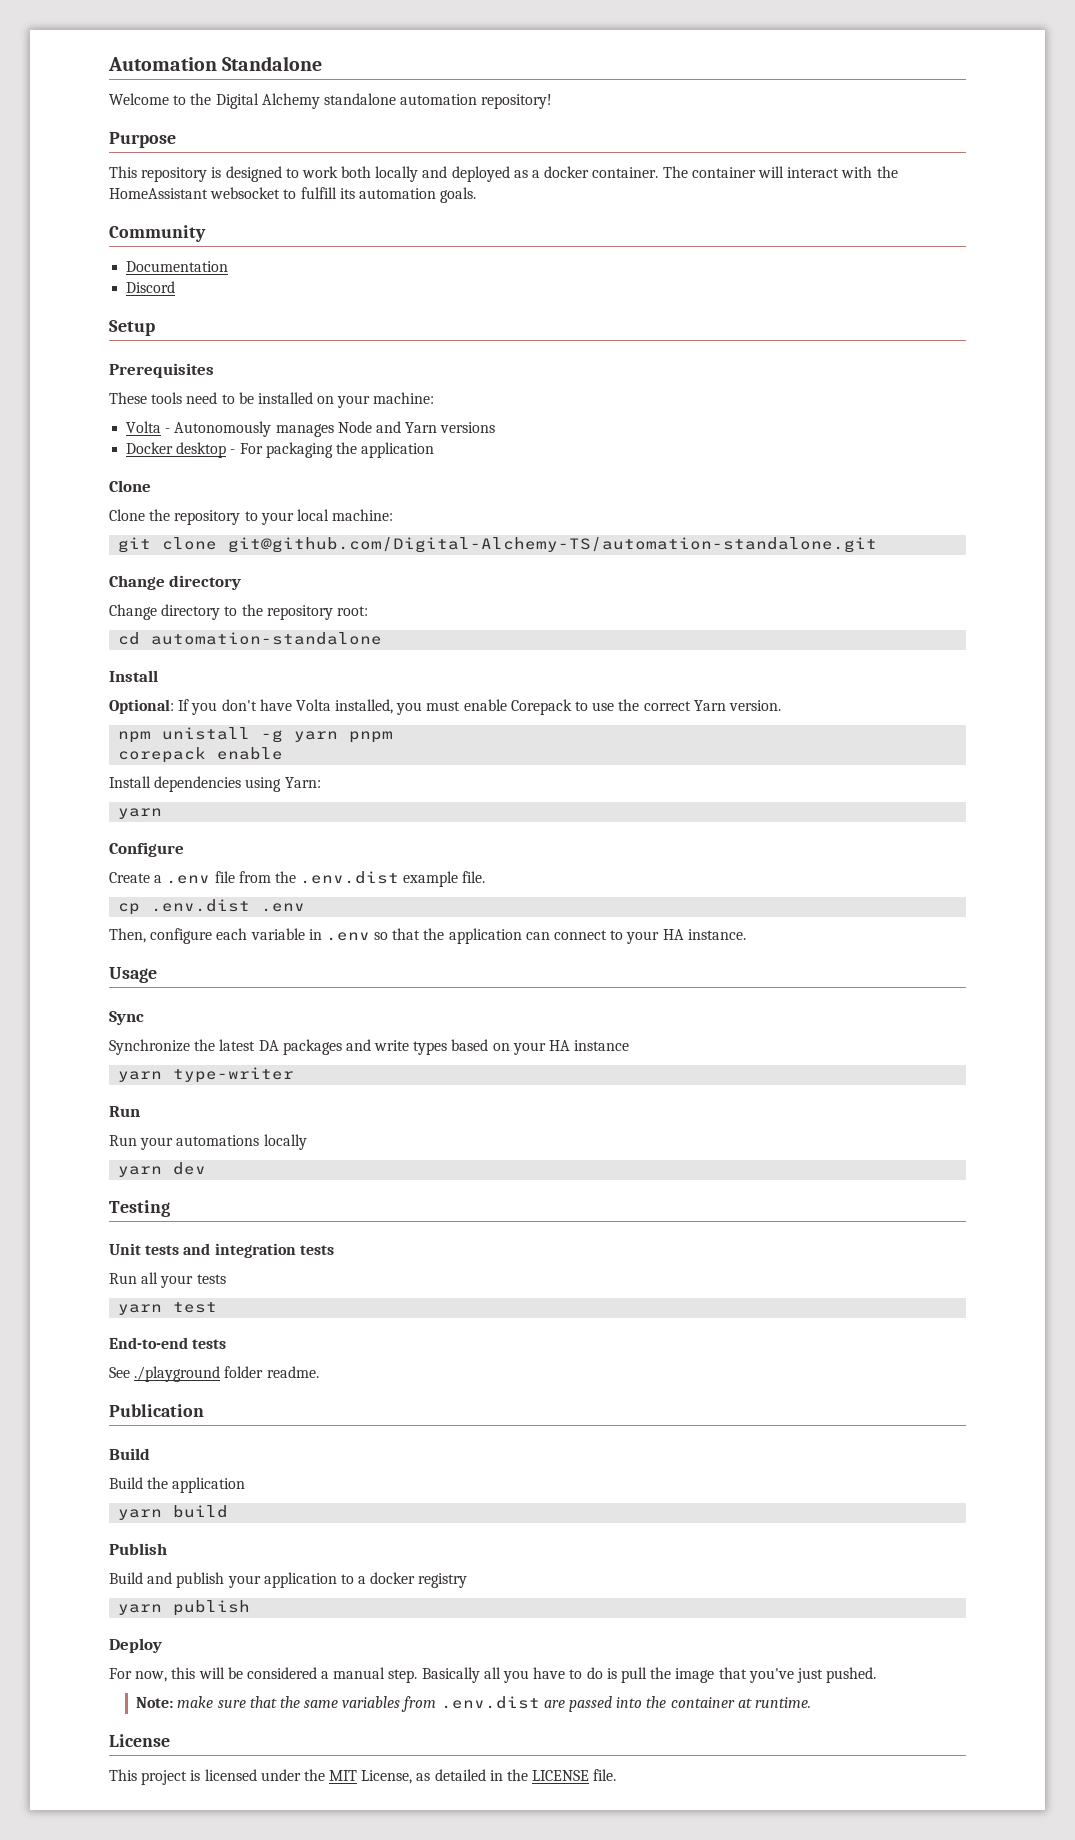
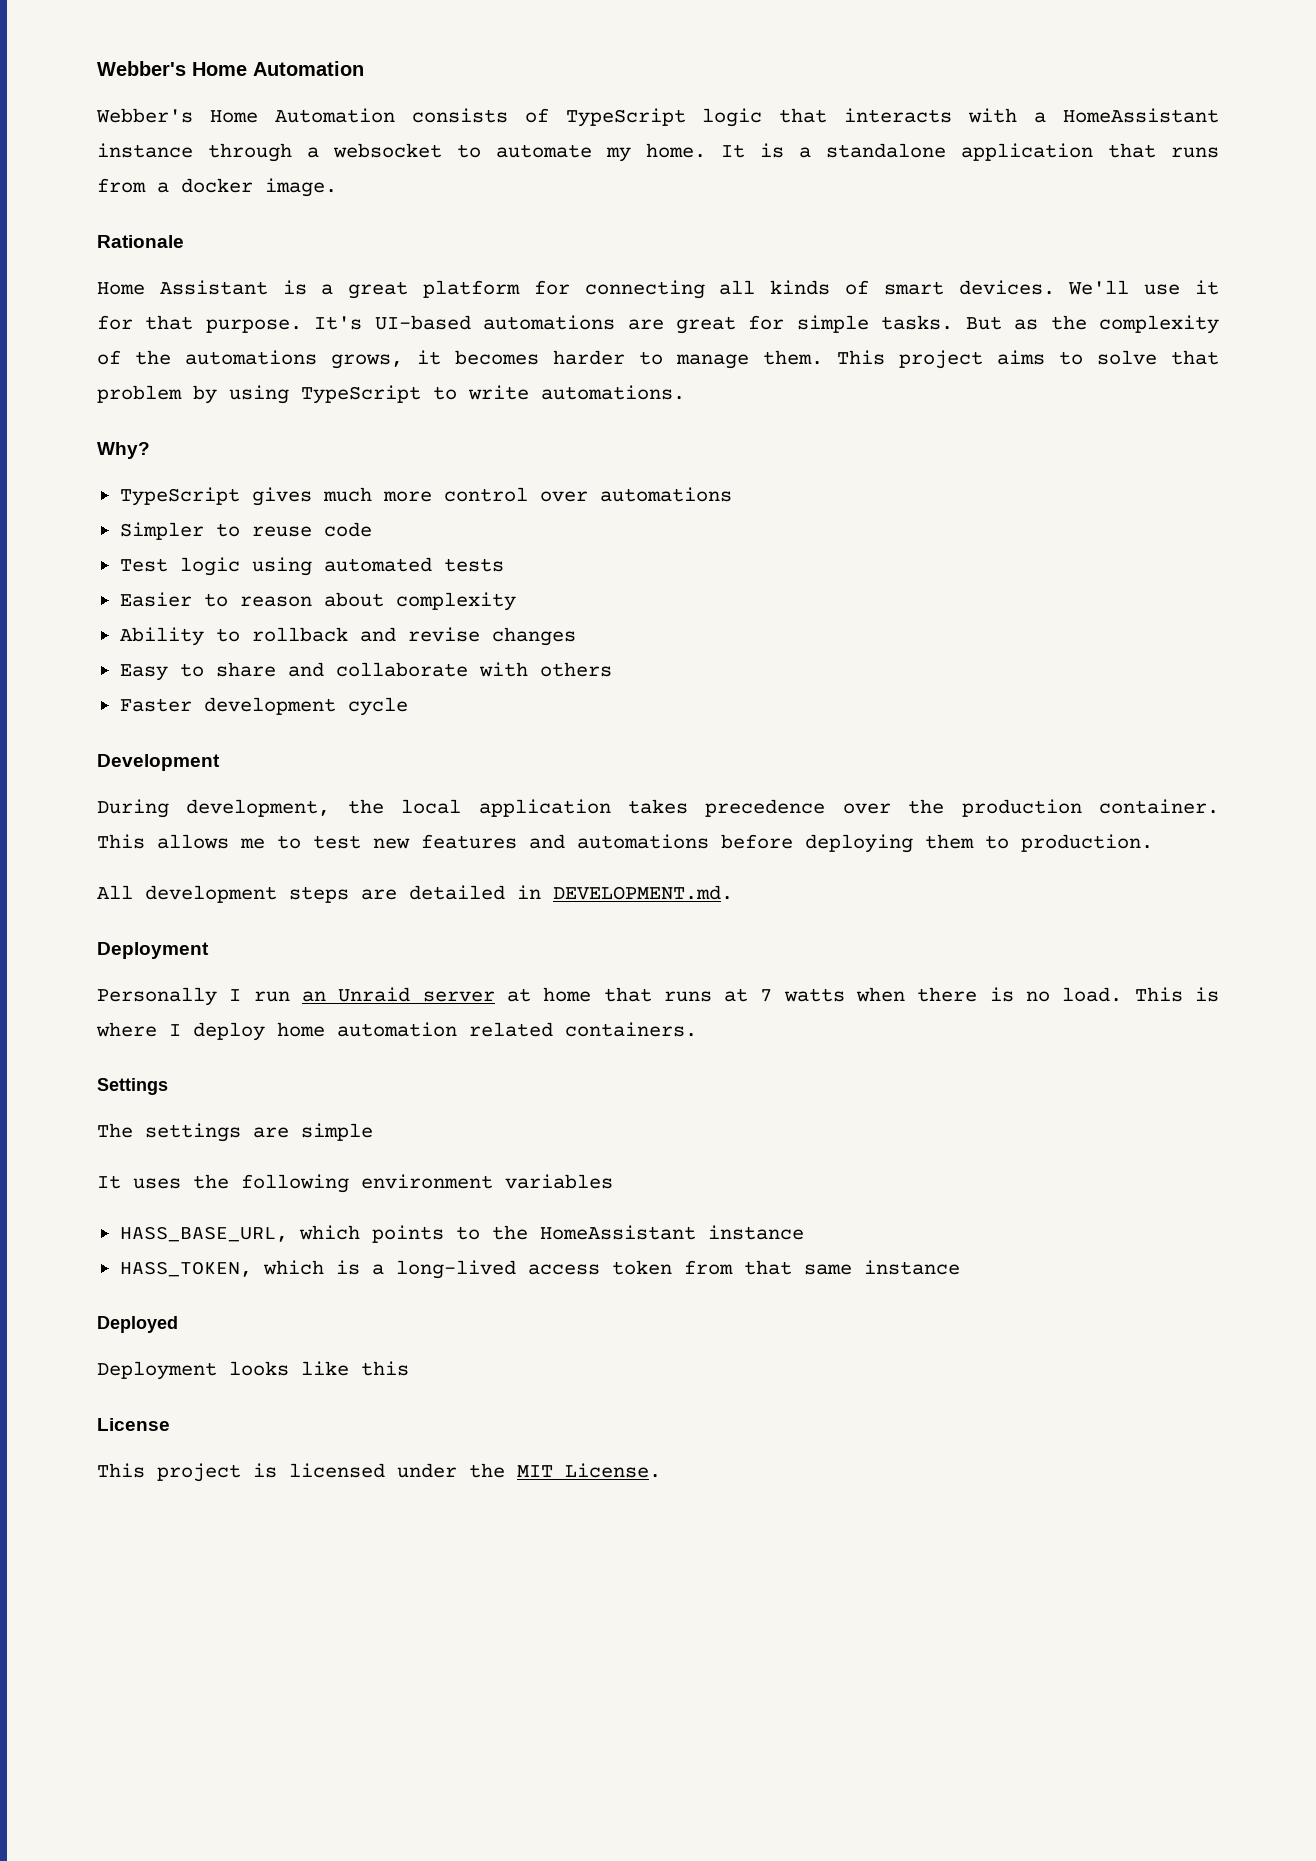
[108,56,323,71] [109,93,553,109] [109,132,176,148] [109,166,898,182] [109,187,477,203] [109,225,206,242] [126,261,229,272] [126,281,176,293] [109,320,155,336] [109,363,214,378] [109,392,435,408] [126,421,496,437] [126,442,435,458] [109,480,151,492] [109,509,394,525] [118,537,878,553] [109,575,242,590] [109,604,368,620] [118,632,383,645] [109,670,158,682] [109,699,781,715] [118,727,394,743] [118,747,284,763] [109,776,321,792] [118,808,163,819] [109,842,184,857] [109,871,486,887] [118,899,306,915] [109,928,746,944] [109,967,157,983] [109,1011,144,1025] [109,1039,630,1055] [118,1067,295,1083] [109,1106,140,1117] [109,1134,307,1150] [118,1162,207,1177] [109,1200,170,1217] [109,1243,334,1258] [109,1272,226,1288] [118,1302,218,1315] [109,1337,227,1349] [109,1366,319,1382] [109,1404,204,1417] [109,1448,150,1460] [109,1477,246,1493] [118,1505,229,1520] [109,1543,167,1555] [109,1572,468,1588] [118,1600,251,1616] [109,1638,162,1653] [109,1667,877,1683] [136,1696,811,1712] Automation Standalone // Welcome to the Digital Alchemy standalone automation repository! // Purpose // This repository is designed to work both locally and deployed as a docker container. The container will interact with the HomeAssistant websocket to fulfill its automation goals. // Community // Documentation // Discord // Setup // Prerequisites // These tools need to be installed on your machine: // Volta - Autonomously manages Node and Yarn versions // Docker desktop - For packaging the application // Clone // Clone the repository to your local machine: // git clone git@github.com/Digital-Alchemy-TS/automation-standalone.git // Change directory // Change directory to the repository root: // cd automation-standalone // Install // Optional: If you don't have Volta installed, you must enable Corepack to use the correct Yarn version. // npm unistall -g yarn pnpm // corepack enable // Install dependencies using Yarn: // yarn // Configure // Create a .env file from the .env.dist example file. // cp .env.dist .env // Then, configure each variable in .env so that the application can connect to your HA instance. // Usage // Sync // Synchronize the latest DA packages and write types based on your HA instance // yarn type-writer // Run // Run your automations locally // yarn dev // Testing // Unit tests and integration tests // Run all your tests // yarn test // End-to-end tests // See ./playground folder readme. // Publication // Build // Build the application // yarn build // Publish // Build and publish your application to a docker registry // yarn publish // Deploy // For now, this will be considered a manual step. Basically all you have to do is pull the image that you've just pushed. // Note: make sure that the same variables from .env.dist are passed into the container at runtime. -> [97,61,364,76] [96,108,1219,127] [97,143,1219,162] [97,178,337,197] [97,235,184,248] [97,280,1219,299] [97,315,1219,334] [97,350,1219,369] [97,385,685,404] [97,442,150,459] [119,487,732,506] [119,522,372,540] [119,557,504,576] [119,592,516,611] [119,627,576,646] [119,662,612,681] [119,697,408,716] [97,754,220,771] [97,799,1219,818] [97,834,1153,853] [97,885,733,903] [97,942,209,959] [97,987,1219,1006] [96,1022,697,1041] [97,1078,168,1095] [97,1123,373,1142] [97,1174,613,1193] [119,1225,804,1243] [119,1260,960,1279] [97,1316,178,1333] [97,1361,409,1380] Webber's Home Automation // Webber's Home Automation consists of TypeScript logic that interacts with a HomeAssistant instance through a websocket to automate my home. It is a standalone application that runs from a docker image. // Rationale // Home Assistant is a great platform for connecting all kinds of smart devices. We'll use it for that purpose. It's UI-based automations are great for simple tasks. But as the complexity of the automations grows, it becomes harder to manage them. This project aims to solve that problem by using TypeScript to write automations. // Why? // TypeScript gives much more control over automations // Simpler to reuse code // Test logic using automated tests // Easier to reason about complexity // Ability to rollback and revise changes // Easy to share and collaborate with others // Faster development cycle // Development // During development, the local application takes precedence over the production container. This allows me to test new features and automations before deploying them to production. // All development steps are detailed in DEVELOPMENT.md. // Deployment // Personally I run an Unraid server at home that runs at 7 watts when there is no load. This is where I deploy home automation related containers. // Settings // The settings are simple // It uses the following environment variables // HASS_BASE_URL, which points to the HomeAssistant instance // HASS_TOKEN, which is a long-lived access token from that same instance // Deployed // Deployment looks like this
[361,1769,617,1784] License, as detailed in the LICENSE file. -> [565,1463,661,1478] License.

